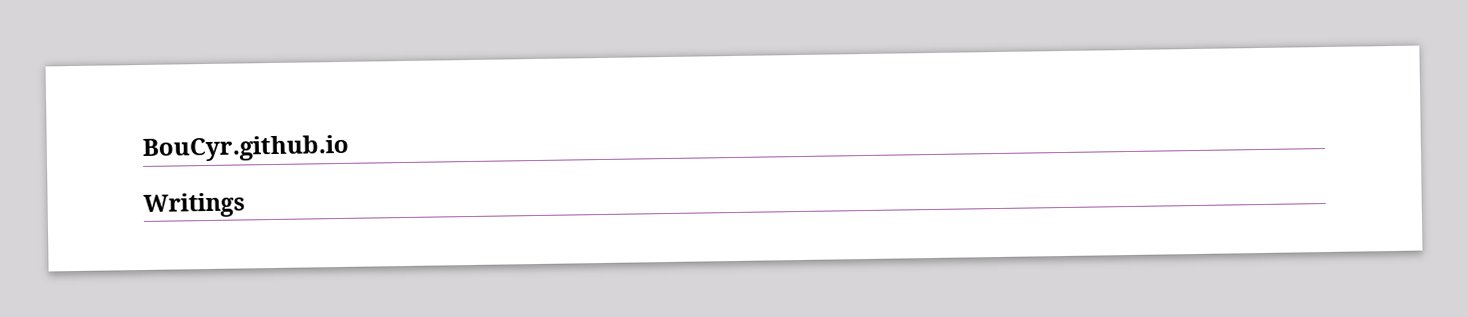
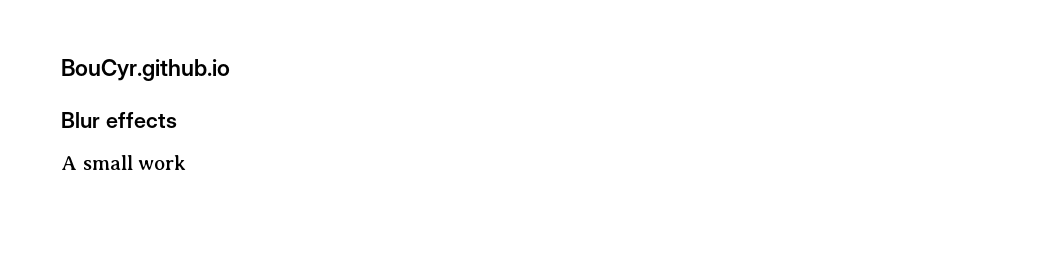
[143,192,245,218] Writings -> [61,112,177,128] [61,155,187,170] Blur effects // A small work

